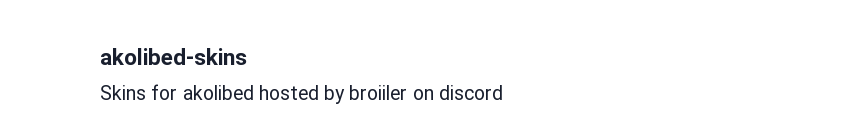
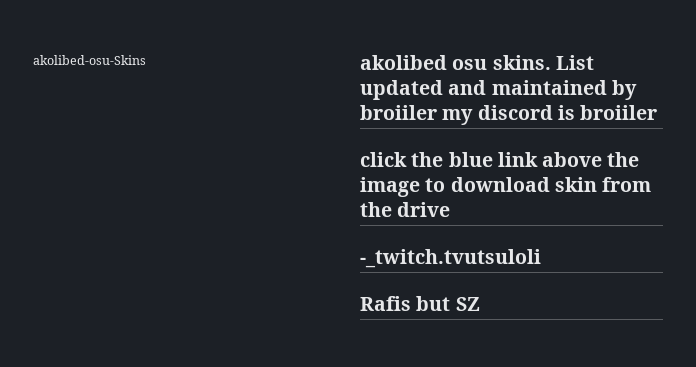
[100,48,247,65] [100,84,503,104] akolibed-skins // Skins for akolibed hosted by broiiler on discord -> [33,55,146,65] [360,55,594,70] [360,80,637,100] [360,105,658,125] [360,152,640,167] [360,177,652,197] [360,202,451,217] [360,249,541,268] [360,296,480,311] akolibed-osu-Skins // akolibed osu skins. List updated and maintained by broiiler my discord is broiiler // click the blue link above the image to download skin from the drive // -_twitch.tvutsuloli // Rafis but SZ

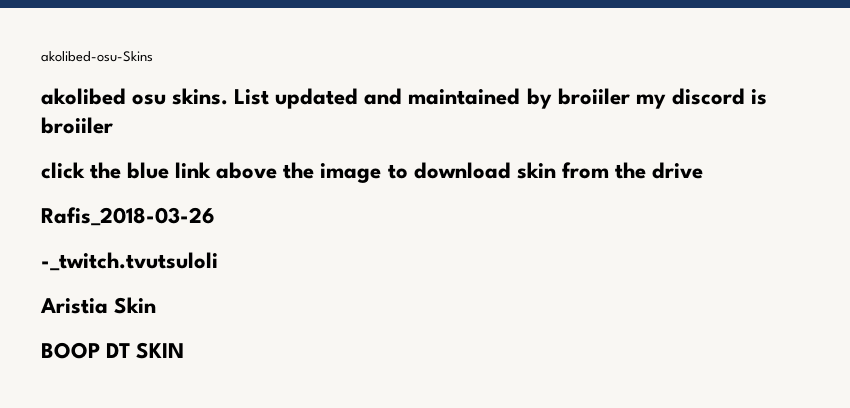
(451, 209) none -> [41,207,215,226] // Rafis_2018-03-26
[360,296,480,311] Rafis but SZ -> [40,297,157,314] [41,342,185,359] Aristia Skin // BOOP DT SKIN

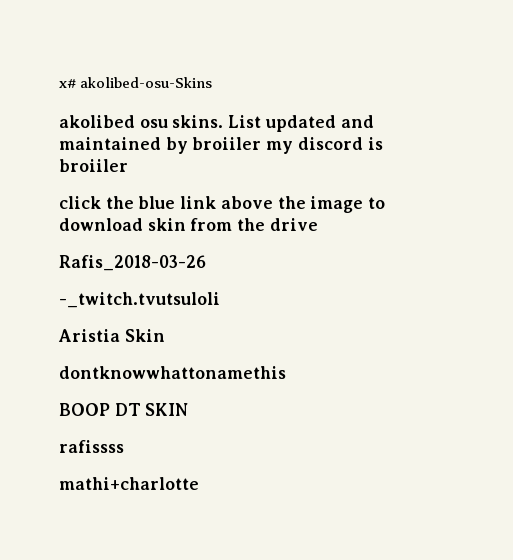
(41, 56) none -> [59,79,76,88] x#
(157, 305) none -> [59,366,286,379] // dontknowwhattonamethis
(185, 350) none -> [59,440,124,453] [59,477,199,490] // rafissss // mathi+charlotte

